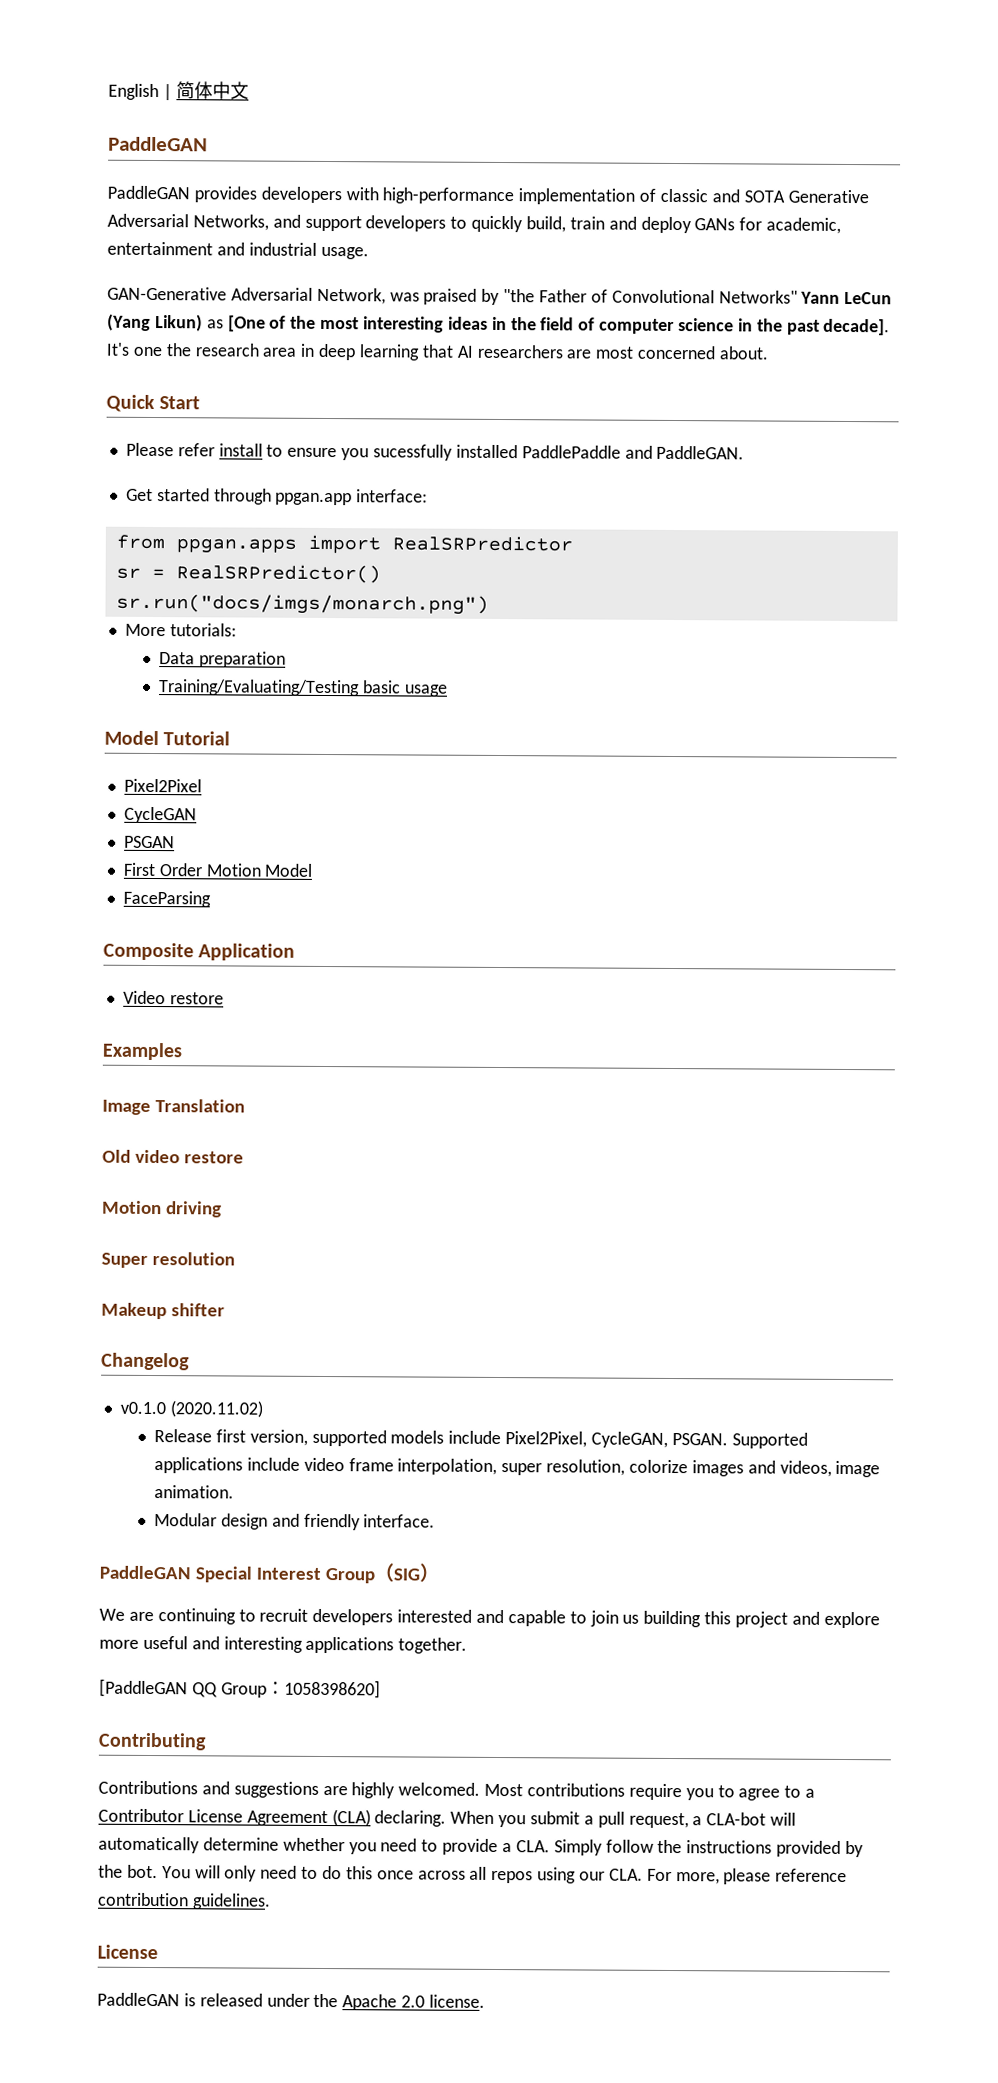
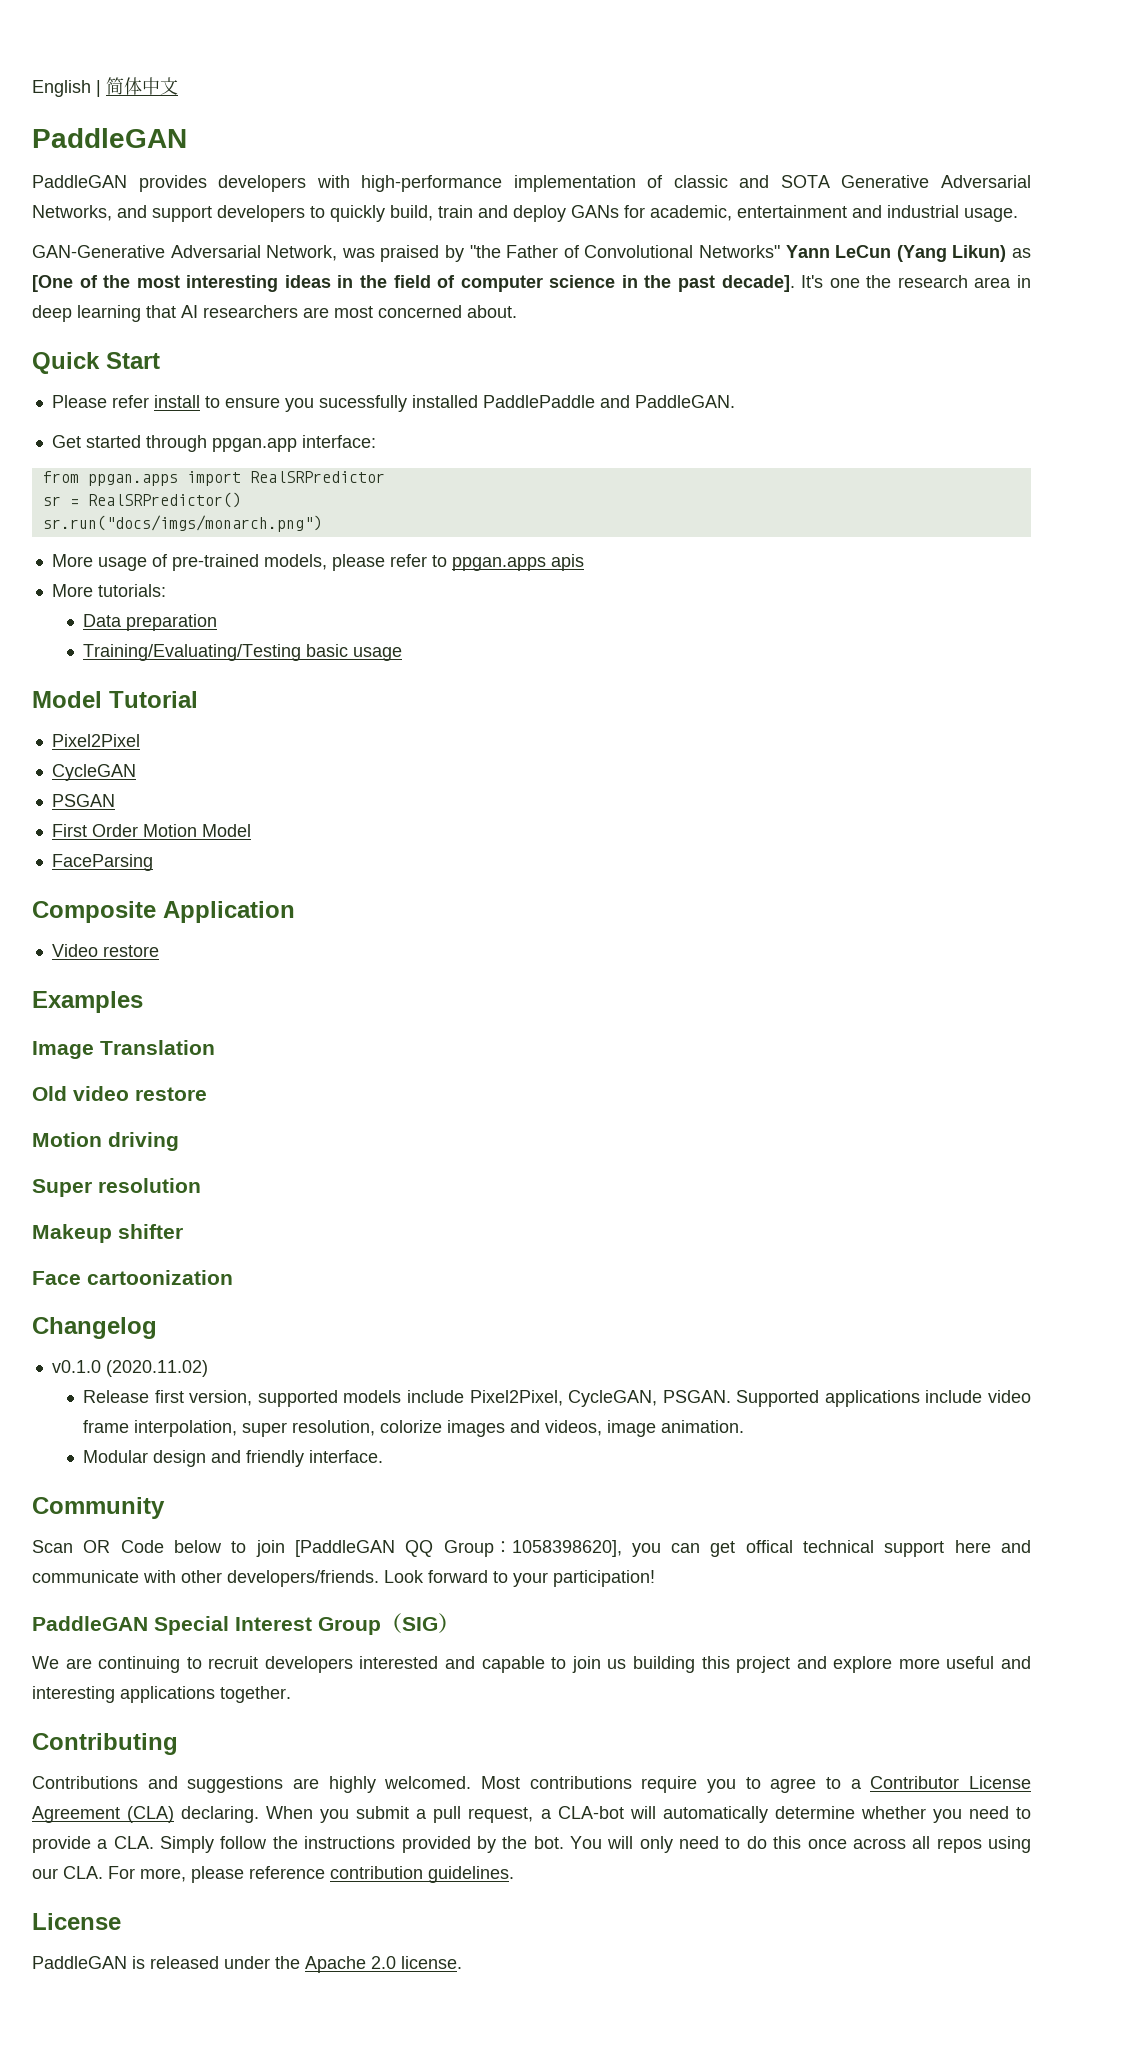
(489, 604) none -> [51,554,584,571] // More usage of pre-trained models, please refer to ppgan.apps apis
(226, 1310) none -> [32,1270,233,1285] // Face cartoonization
(436, 1521) none -> [32,1497,165,1519] [32,1540,1031,1557] [32,1570,655,1587] // Community // Scan OR Code below to join [PaddleGAN QQ Group：1058398620], you can get offical technical support here and communicate with other developers/friends. Look forward to your participation!
[99,1678,381,1699] // [PaddleGAN QQ Group：1058398620] -> (291, 1694) none

